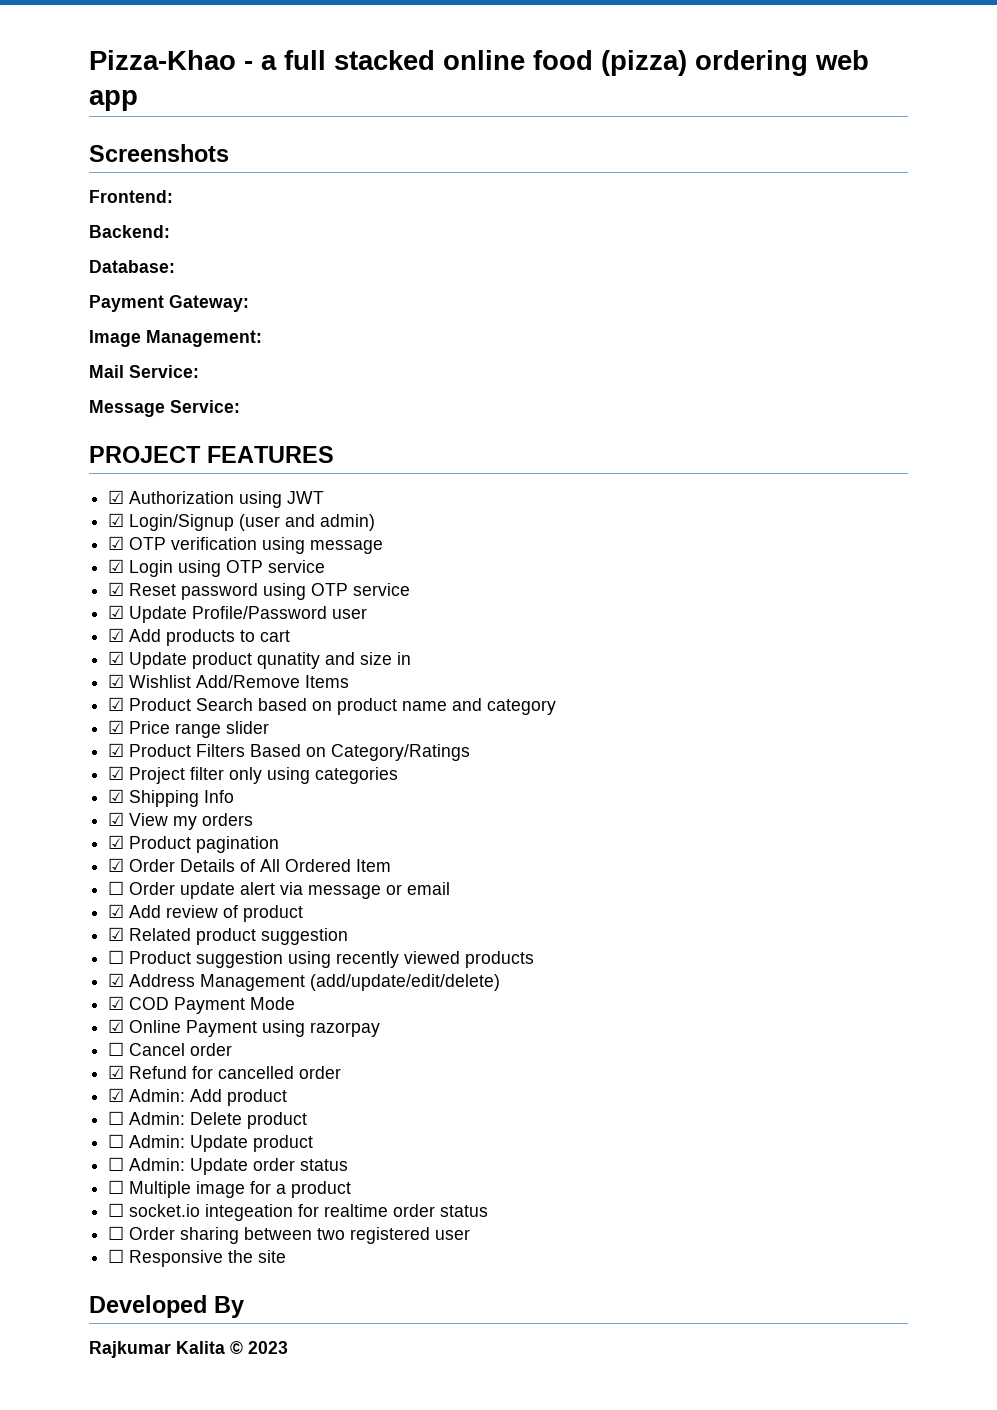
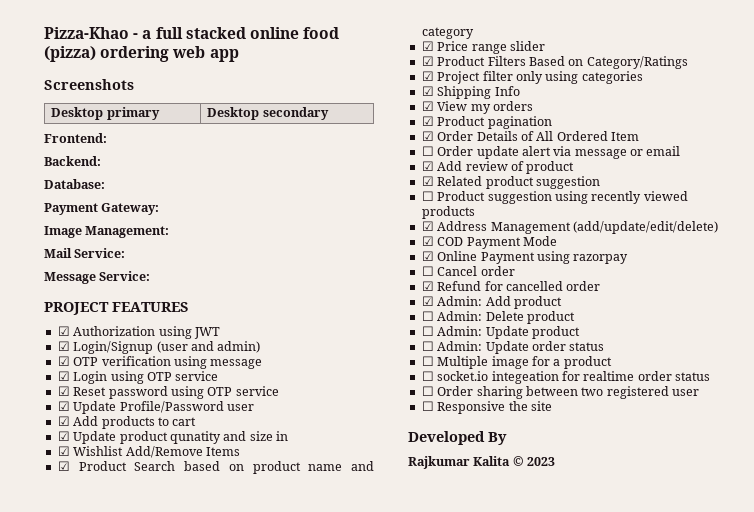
(229, 153) none -> [51,107,160,120] [207,107,329,120] // Desktop primary | Desktop secondary

